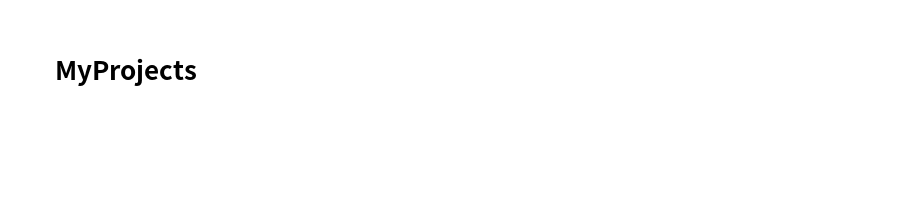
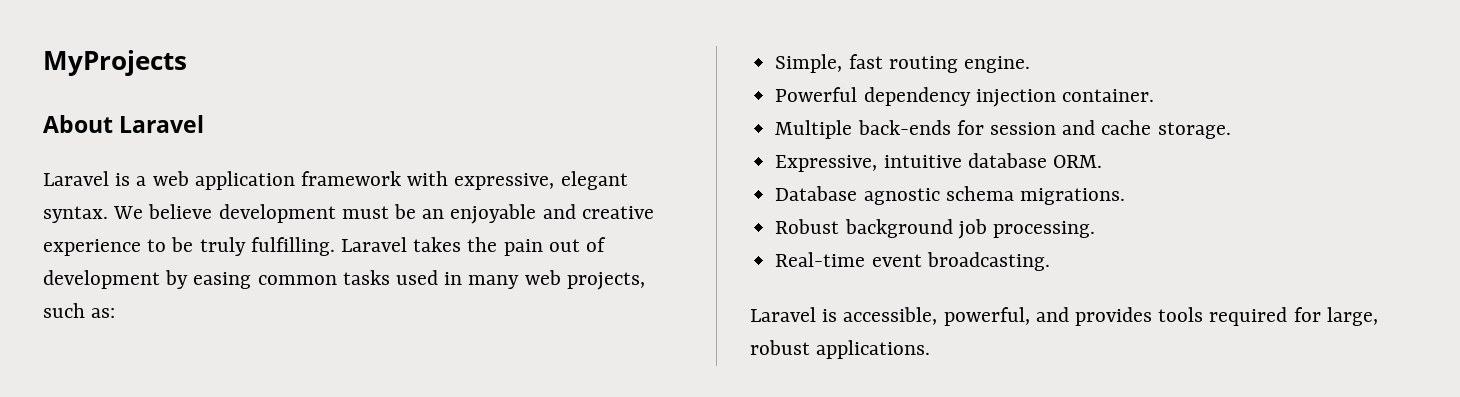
(197, 72) none -> [43,115,205,133] [43,171,628,190] [43,204,654,224] [43,237,607,256] [43,270,645,290] [43,303,116,318] [775,54,1030,73] [775,87,1154,107] [775,120,1231,139] [775,153,1102,172] [775,186,1125,205] [775,219,1095,239] [775,252,1050,271] [750,307,1378,326] [750,340,931,359] // About Laravel // Laravel is a web application framework with expressive, elegant syntax. We believe development must be an enjoyable and creative experience to be truly fulfilling. Laravel takes the pain out of development by easing common tasks used in many web projects, such as: // Simple, fast routing engine. // Powerful dependency injection container. // Multiple back-ends for session and cache storage. // Expressive, intuitive database ORM. // Database agnostic schema migrations. // Robust background job processing. // Real-time event broadcasting. // Laravel is accessible, powerful, and provides tools required for large, robust applications.

